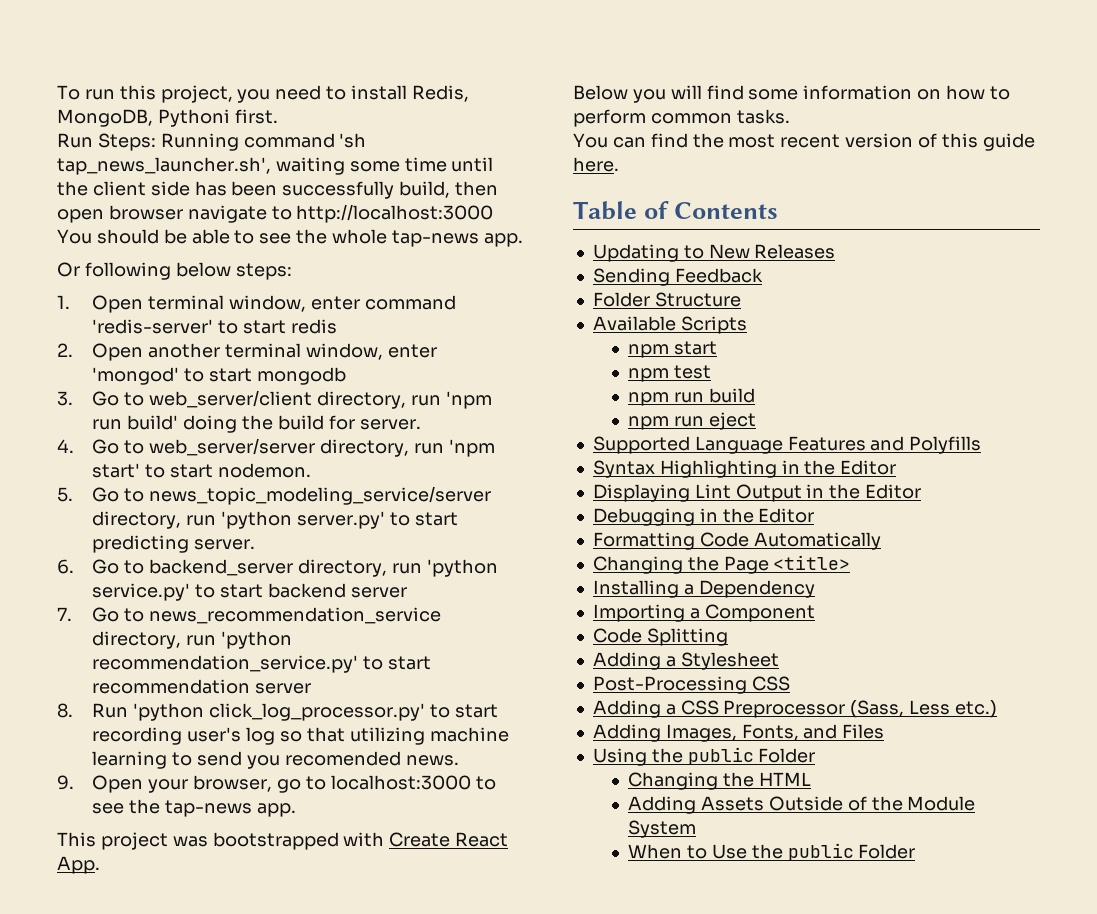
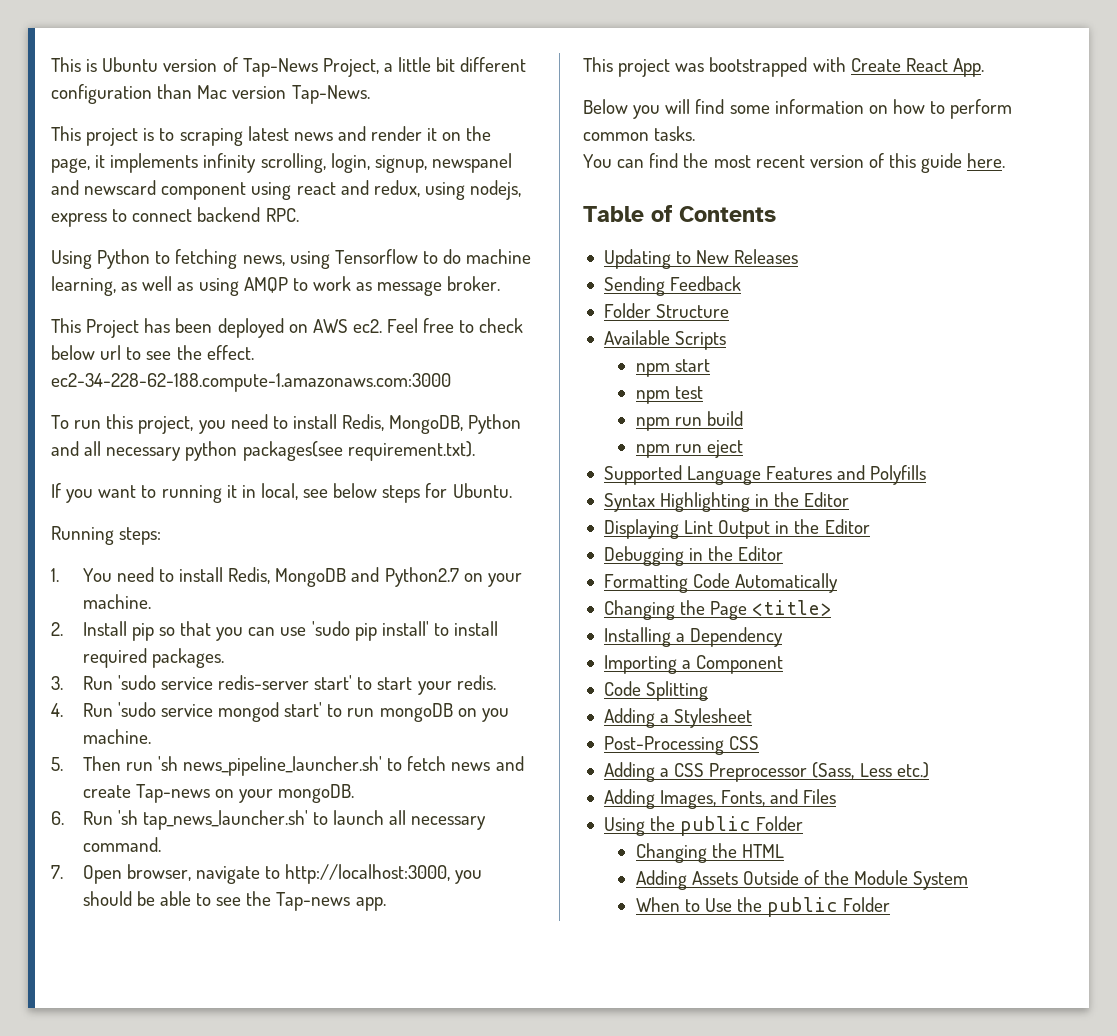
(57, 92) none -> [51,57,527,77] [51,84,370,104] [51,126,492,146] [51,153,512,173] [51,180,522,200] [51,207,299,227] [51,249,532,269] [51,276,501,296] [51,318,524,338] [51,345,254,360] [51,373,451,392] This is Ubuntu version of Tap-News Project, a little bit different configuration than Mac version Tap-News. // This project is to scraping latest news and render it on the page, it implements infinity scrolling, login, signup, newspanel and newscard component using react and redux, using nodejs, express to connect backend RPC. // Using Python to fetching news, using Tensorflow to do machine learning, as well as using AMQP to work as message broker. // This Project has been deployed on AWS ec2. Feel free to check below url to see the effect. ec2-34-228-62-188.compute-1.amazonaws.com:3000 //
[157,109,278,127] [57,133,367,151] [57,157,494,175] [57,181,499,199] [57,204,494,223] [57,229,92,244] Pythoni first. // Run Steps: Running command 'sh tap_news_launcher.sh', waiting some time until the client side has been successfully build, then open browser navigate to http://localhost:3000 You -> [468,414,522,434] [51,441,475,461] [51,483,512,503] [51,526,162,545] [51,567,522,587] [82,594,151,609] [51,621,499,641] [82,648,224,668] [51,675,496,695] [51,702,509,722] [82,729,151,744] [51,756,524,776] [82,784,355,803] [51,810,487,830] [82,837,161,852] [51,864,483,884] Python and all necessary python packages(see requirement.txt). // If you want to running it in local, see below steps for Ubuntu. // Running steps: // 1. You need to install Redis, MongoDB and Python2.7 on your machine. // 2. Install pip so that you can use 'sudo pip install' to install required packages. // 3. Run 'sudo service redis-server start' to start your redis. // 4. Run 'sudo service mongod start' to run mongoDB on you machine. // 5. Then run 'sh news_pipeline_launcher.sh' to fetch news and create Tap-news on your mongoDB. // 6. Run 'sh tap_news_launcher.sh' to launch all necessary command. // 7. Open browser, navigate to http://localhost:3000, you
[332,229,523,247] [57,262,292,280] [57,295,456,313] [92,319,337,334] [57,343,437,361] [92,367,346,385] [57,390,492,409] [92,415,421,433] [57,438,495,457] [92,463,311,478] [57,486,492,505] [92,511,458,529] [92,535,256,553] [57,559,498,577] [92,583,407,601] [57,607,442,624] [92,631,293,649] [92,655,432,673] [92,679,312,694] [57,703,498,721] [92,727,509,745] [92,751,459,769] [57,775,496,793] [92,799,253,817] whole tap-news app. // Or following below steps: // 1. Open terminal window, enter command 'redis-server' to start redis // 2. Open another terminal window, enter 'mongod' to start mongodb // 3. Go to web_server/client directory, run 'npm run build' doing the build for server. // 4. Go to web_server/server directory, run 'npm start' to start nodemon. // 5. Go to news_topic_modeling_service/server directory, run 'python server.py' to start predicting server. // 6. Go to backend_server directory, run 'python service.py' to start backend server // 7. Go to news_recommendation_service directory, run 'python recommendation_service.py' to start recommendation server // 8. Run 'python click_log_processor.py' to start recording user's log so that utilizing machine learning to send you recomended news. // 9. Open your browser, go to localhost:3000 to see the tap-news -> [276,892,351,911] Tap-news

